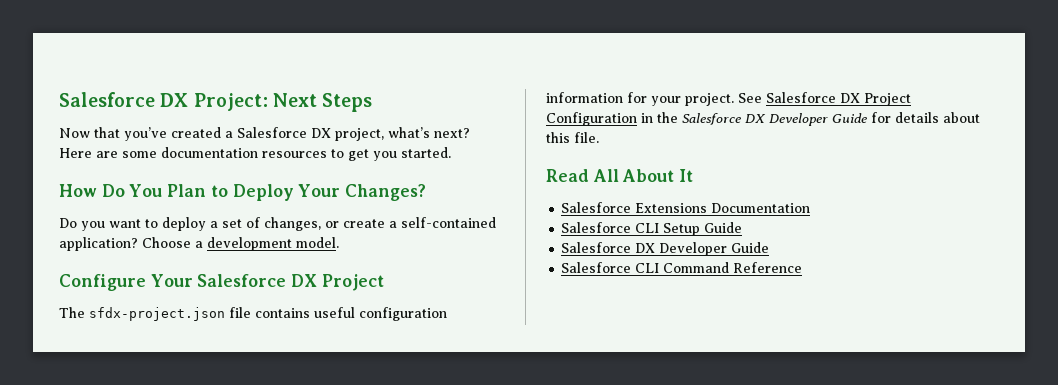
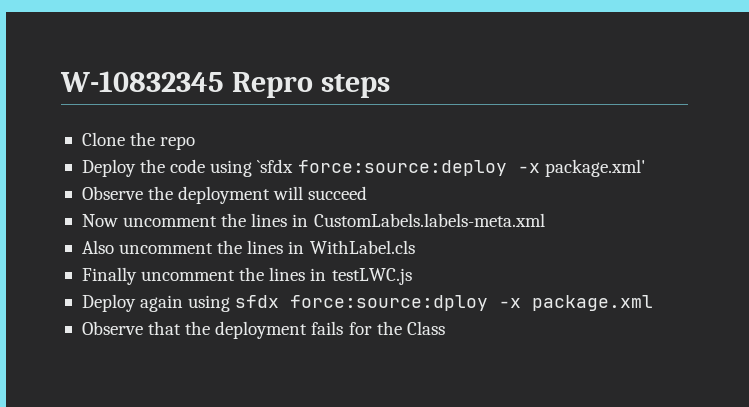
[59,92,373,112] [59,127,470,141] [59,147,451,161] [59,184,427,201] [59,217,496,231] [59,237,339,251] [59,274,384,291] [59,307,447,321] [546,92,911,106] [546,112,980,126] [546,132,599,143] [546,169,694,182] [561,202,811,213] [561,222,743,236] [561,242,770,256] [561,262,803,273] Salesforce DX Project: Next Steps // Now that you’ve created a Salesforce DX project, what’s next? Here are some documentation resources to get you started. // How Do You Plan to Deploy Your Changes? // Do you want to deploy a set of changes, or create a self-contained application? Choose a development model. // Configure Your Salesforce DX Project // The sfdx-project.json file contains useful configuration information for your project. See Salesforce DX Project Configuration in the Salesforce DX Developer Guide for details about this file. // Read All About It // Salesforce Extensions Documentation // Salesforce CLI Setup Guide // Salesforce DX Developer Guide // Salesforce CLI Command Reference -> [60,71,390,98] [81,132,196,150] [81,159,646,177] [81,186,368,204] [81,213,545,227] [81,240,415,254] [81,267,412,285] [81,294,654,312] [81,321,445,339] W-10832345 Repro steps // Clone the repo // Deploy the code using `sfdx force:source:deploy -x package.xml' // Observe the deployment will succeed // Now uncomment the lines in CustomLabels.labels-meta.xml // Also uncomment the lines in WithLabel.cls // Finally uncomment the lines in testLWC.js // Deploy again using sfdx force:source:dploy -x package.xml // Observe that the deployment fails for the Class

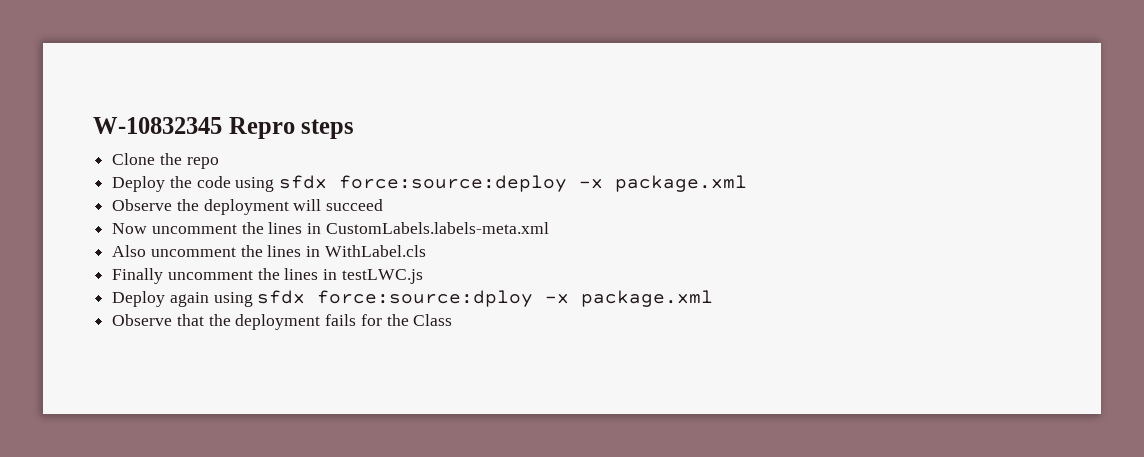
[257,159,294,173] `sfdx -> [279,175,328,189] sfdx
[544,159,646,177] package.xml' -> [615,175,748,192] package.xml

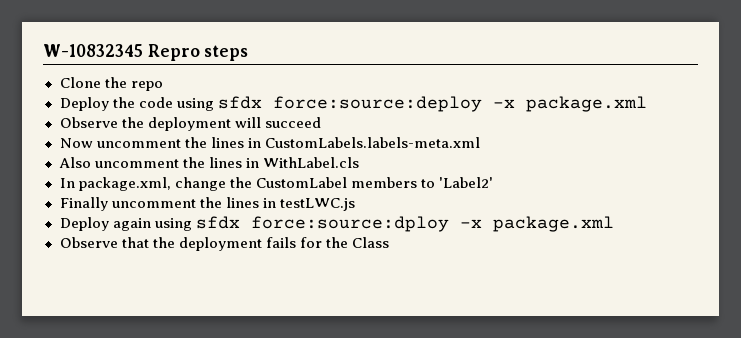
(426, 251) none -> [59,177,493,191] // In package.xml, change the CustomLabel members to 'Label2'

